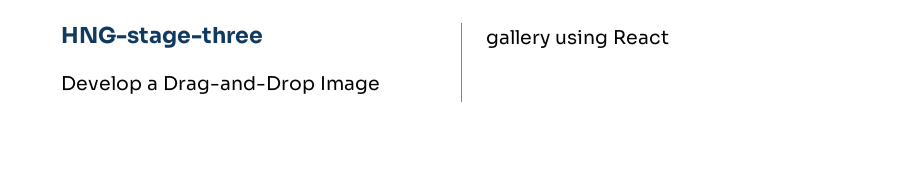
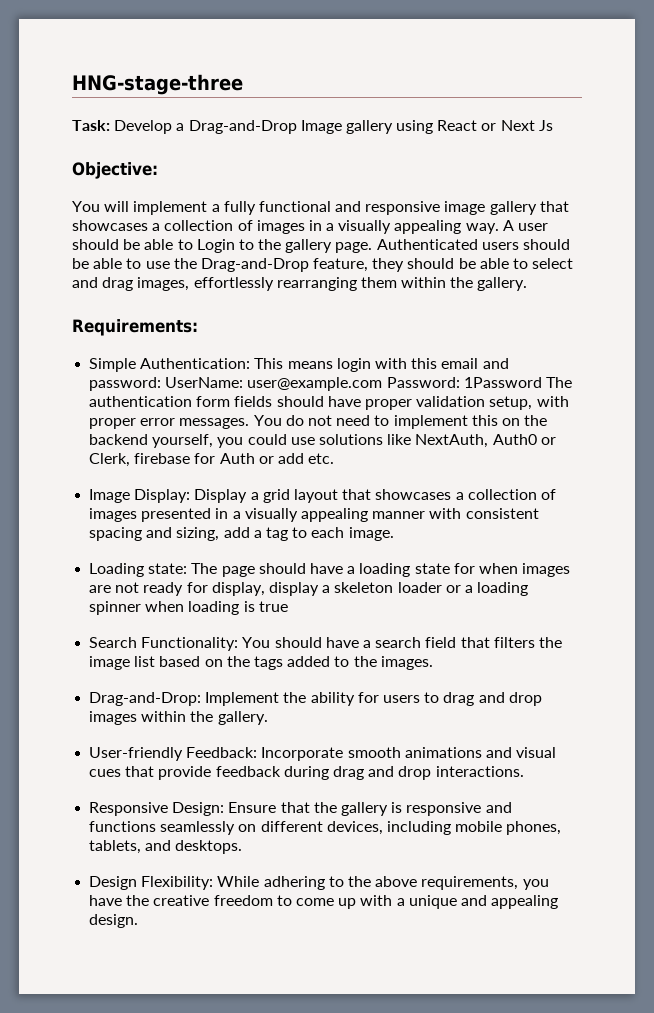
(263, 37) none -> [72,120,110,131] Task:
(670, 37) none -> [481,120,553,131] [72,162,158,179] [72,201,569,215] [72,220,549,234] [72,239,571,253] [72,258,574,272] [72,277,528,291] [72,319,198,336] [89,358,509,372] [89,377,572,391] [89,396,569,410] [89,415,548,429] [89,434,556,448] [89,453,335,467] [89,489,556,503] [89,508,539,522] [89,527,394,541] [89,563,571,577] [89,582,529,596] [89,601,288,615] [89,637,562,651] [89,656,433,670] [89,692,542,706] [89,711,268,725] [89,747,557,761] [89,766,524,780] [89,802,512,816] [89,821,562,835] [89,840,243,854] [89,876,549,890] [89,895,559,909] [89,914,139,928] or Next Js // Objective: // You will implement a fully functional and responsive image gallery that showcases a collection of images in a visually appealing way. A user should be able to Login to the gallery page. Authenticated users should be able to use the Drag-and-Drop feature, they should be able to select and drag images, effortlessly rearranging them within the gallery. // Requirements: // Simple Authentication: This means login with this email and password: UserName: user@example.com Password: 1Password The authentication form fields should have proper validation setup, with proper error messages. You do not need to implement this on the backend yourself, you could use solutions like NextAuth, Auth0 or Clerk, firebase for Auth or add etc. // Image Display: Display a grid layout that showcases a collection of images presented in a visually appealing manner with consistent spacing and sizing, add a tag to each image. // Loading state: The page should have a loading state for when images are not ready for display, display a skeleton loader or a loading spinner when loading is true // Search Functionality: You should have a search field that filters the image list based on the tags added to the images. // Drag-and-Drop: Implement the ability for users to drag and drop images within the gallery. // User-friendly Feedback: Incorporate smooth animations and visual cues that provide feedback during drag and drop interactions. // Responsive Design: Ensure that the gallery is responsive and functions seamlessly on different devices, including mobile phones, tablets, and desktops. // Design Flexibility: While adhering to the above requirements, you have the creative freedom to come up with a unique and appealing design.

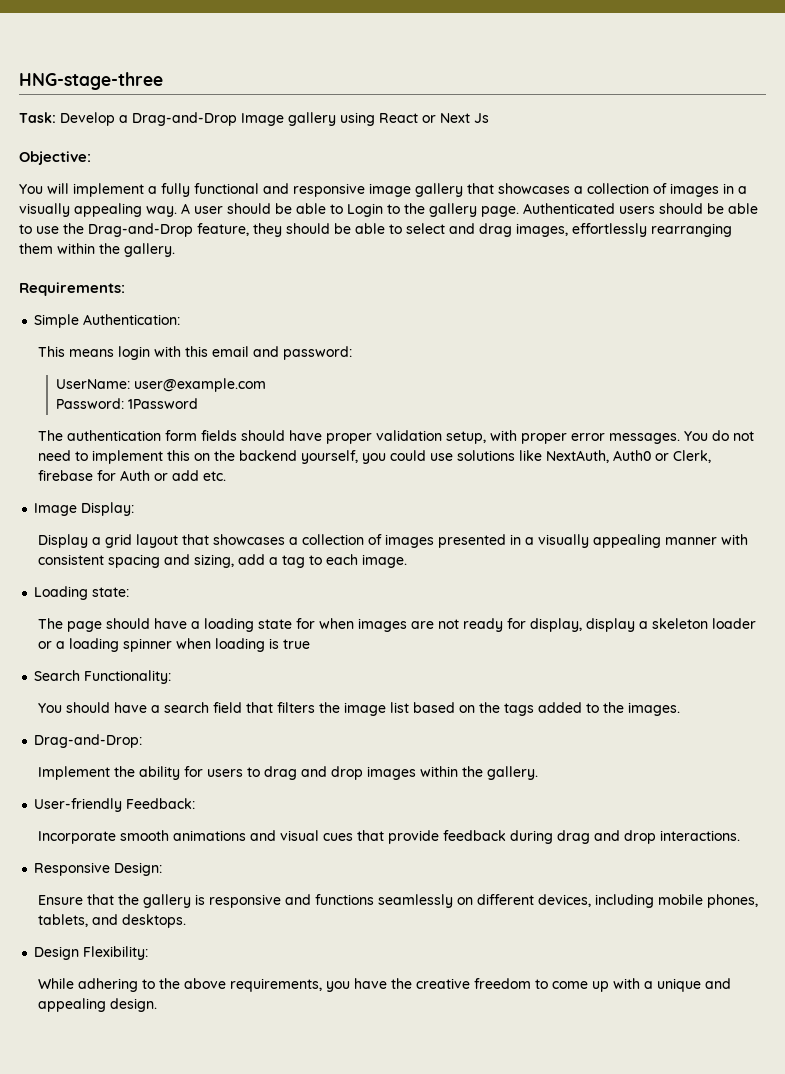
(251, 363) none -> (181, 319) //
(162, 384) none -> (352, 353) //
(383, 384) none -> (267, 385) //
(542, 382) none -> (199, 403) //
(191, 496) none -> (135, 509) //
(188, 568) none -> (130, 592) //
(239, 644) none -> (172, 677) //
(202, 699) none -> (143, 741) //
(258, 752) none -> (196, 803) //
(225, 809) none -> (163, 869) //
(214, 883) none -> (149, 953) //

